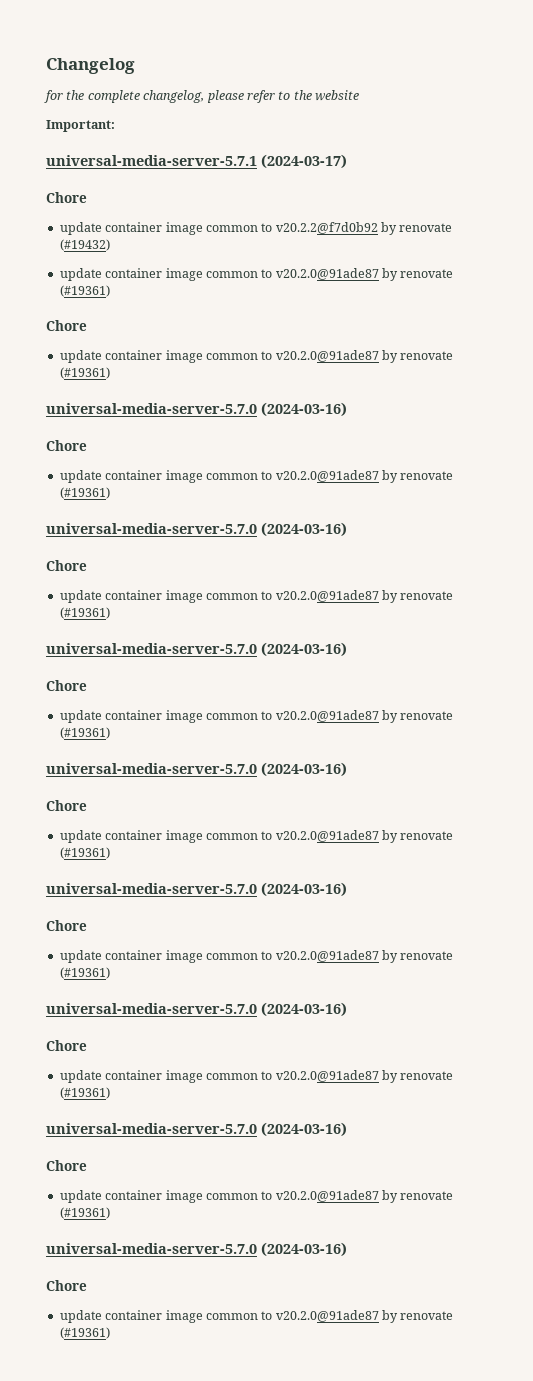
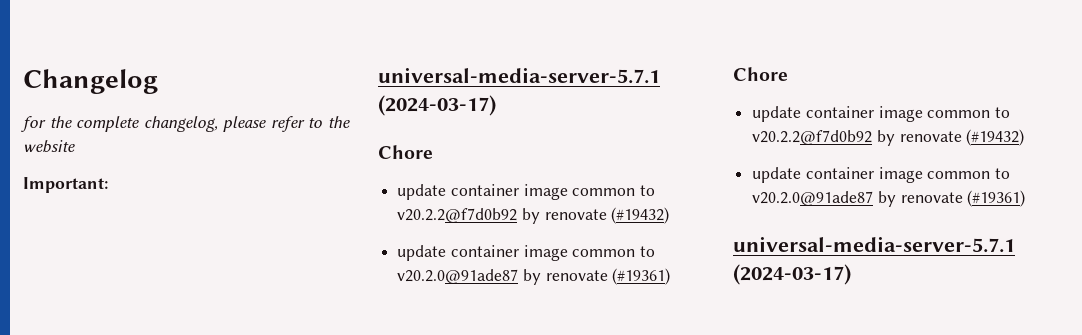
[275,350,454,363] [59,367,110,379] [46,402,347,417] [46,440,87,451] [59,470,454,483] [59,487,110,499] [46,522,347,537] [46,560,87,571] [59,590,454,603] [59,607,110,619] [46,642,347,657] [46,680,87,691] [59,710,454,723] [59,727,110,739] [46,762,347,777] [46,800,87,811] [59,830,454,843] [59,847,110,859] [46,882,347,897] [46,920,87,931] [59,950,454,963] [59,967,110,979] [46,1002,347,1017] [46,1040,87,1051] [59,1070,454,1083] [59,1087,110,1099] [46,1122,347,1137] [46,1160,87,1171] [59,1190,454,1203] [59,1207,110,1219] [46,1242,347,1257] [46,1280,87,1291] [59,1310,454,1323] [59,1327,110,1339] v20.2.0@91ade87 by renovate (#19361) // universal-media-server-5.7.0 (2024-03-16) // Chore // update container image common to v20.2.0@91ade87 by renovate (#19361) // universal-media-server-5.7.0 (2024-03-16) // Chore // update container image common to v20.2.0@91ade87 by renovate (#19361) // universal-media-server-5.7.0 (2024-03-16) // Chore // update container image common to v20.2.0@91ade87 by renovate (#19361) // universal-media-server-5.7.0 (2024-03-16) // Chore // update container image common to v20.2.0@91ade87 by renovate (#19361) // universal-media-server-5.7.0 (2024-03-16) // Chore // update container image common to v20.2.0@91ade87 by renovate (#19361) // universal-media-server-5.7.0 (2024-03-16) // Chore // update container image common to v20.2.0@91ade87 by renovate (#19361) // universal-media-server-5.7.0 (2024-03-16) // Chore // update container image common to v20.2.0@91ade87 by renovate (#19361) // universal-media-server-5.7.0 (2024-03-16) // Chore // update container image common to v20.2.0@91ade87 by renovate (#19361) -> [752,129,1025,146] [752,167,1011,183] [752,190,1026,207] [733,236,1015,253] [733,264,851,285] v20.2.2@f7d0b92 by renovate (#19432) // update container image common to v20.2.0@91ade87 by renovate (#19361) // universal-media-server-5.7.1 (2024-03-17)

